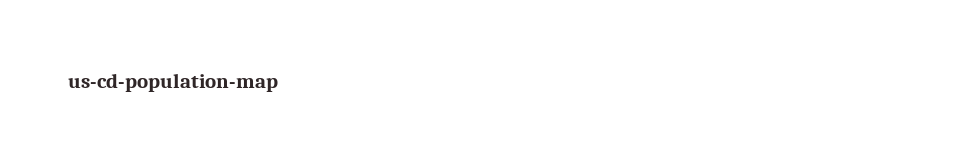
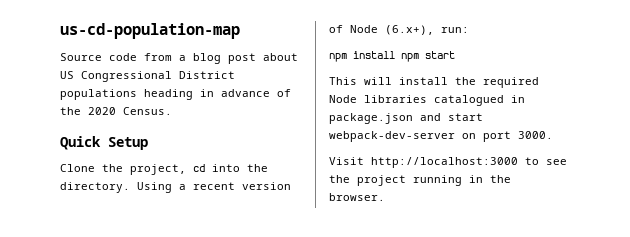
(278, 82) none -> [60,53,298,64] [60,71,235,82] [60,89,291,100] [60,107,172,115] [60,136,148,150] [60,164,268,175] [60,182,291,193] [329,25,469,35] [329,51,455,62] [329,77,539,88] [329,95,525,106] [329,113,483,124] [329,131,553,142] [329,157,567,168] [329,175,511,186] [329,193,385,201] // Source code from a blog post about US Congressional District populations heading in advance of the 2020 Census. // Quick Setup // Clone the project, cd into the directory. Using a recent version of Node (6.x+), run: // npm install npm start // This will install the required Node libraries catalogued in package.json and start webpack-dev-server on port 3000. // Visit http://localhost:3000 to see the project running in the browser.

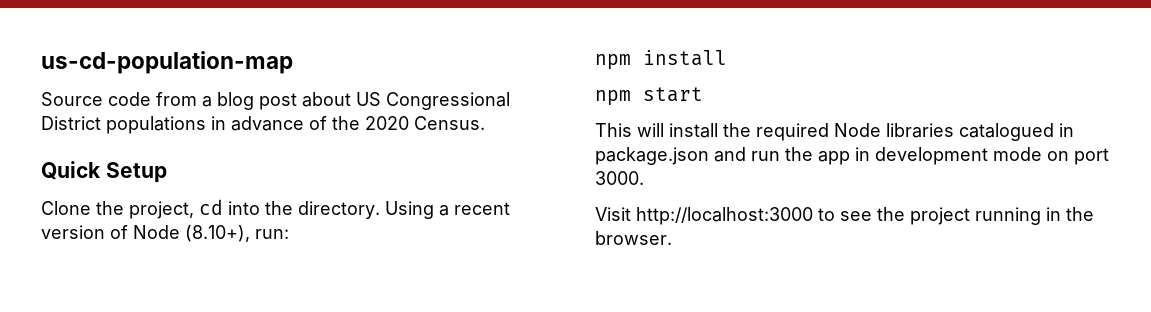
[144,89,193,100] heading -> (206, 125) none
[385,25,434,35] (6.x+), -> [185,225,250,242] (8.10+),
(395, 55) none -> (727, 58) //
[448,113,483,121] [329,131,455,142] start webpack-dev-server -> [751,147,1042,165] run the app in development mode

